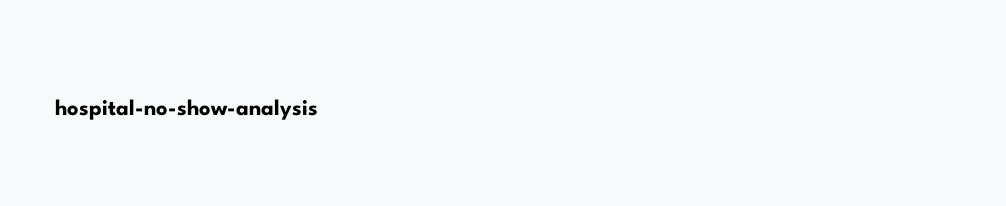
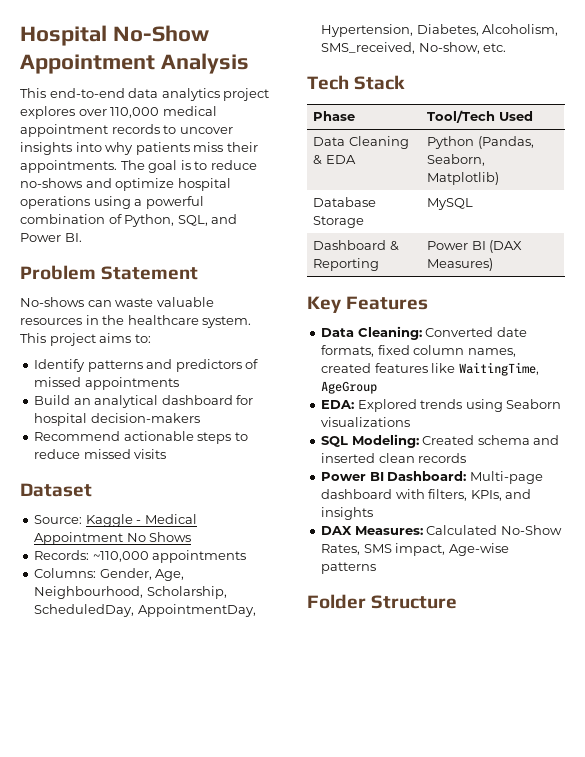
[55,99,318,120] hospital-no-show-analysis -> [20,25,209,46] [20,53,249,74] [20,88,270,101] [20,106,217,119] [20,124,233,137] [20,142,258,155] [20,160,257,173] [20,178,231,191] [20,196,204,209] [20,214,238,227] [20,233,82,242] [20,265,199,280] [20,297,214,307] [20,315,252,328] [20,333,151,346] [34,359,259,372] [34,377,179,390] [34,395,254,408] [34,413,200,426] [34,431,248,444] [34,449,167,459] [20,483,92,497] [34,514,197,527] [34,532,192,545] [34,550,247,563] [34,568,185,581] [34,586,227,599] [34,604,256,617] [321,24,559,37] [321,42,507,54] [307,75,406,90] [313,111,356,121] [427,110,534,123] [313,136,409,149] [313,155,356,165] [427,136,534,149] [427,154,486,166] [427,172,500,185] [313,197,377,207] [313,216,365,228] [427,198,474,210] [313,240,399,251] [313,258,380,271] [427,240,523,253] [427,258,494,271] [307,296,429,313] [321,326,527,340] [321,345,516,357] [321,362,539,376] [321,381,378,394] [321,399,562,412] [321,417,411,427] [321,434,560,448] [321,453,467,463] [321,471,543,484] [321,489,532,501] [321,507,374,520] [321,525,562,535] [321,543,509,556] [321,562,377,574] [307,594,458,609] Hospital No-Show Appointment Analysis // This end-to-end data analytics project explores over 110,000 medical appointment records to uncover insights into why patients miss their appointments. The goal is to reduce no-shows and optimize hospital operations using a powerful combination of Python, SQL, and Power BI. // Problem Statement // No-shows can waste valuable resources in the healthcare system. This project aims to: // Identify patterns and predictors of missed appointments // Build an analytical dashboard for hospital decision-makers // Recommend actionable steps to reduce missed visits // Dataset // Source: Kaggle - Medical Appointment No Shows // Records: ~110,000 appointments // Columns: Gender, Age, Neighbourhood, Scholarship, ScheduledDay, AppointmentDay, Hypertension, Diabetes, Alcoholism, SMS_received, No-show, etc. // Tech Stack // Phase | Tool/Tech Used // Data Cleaning & EDA | Python (Pandas, Seaborn, Matplotlib) // Database Storage | MySQL // Dashboard & Reporting | Power BI (DAX Measures) // Key Features // Data Cleaning: Converted date formats, fixed column names, created features like WaitingTime, AgeGroup // EDA: Explored trends using Seaborn visualizations // SQL Modeling: Created schema and inserted clean records // Power BI Dashboard: Multi-page dashboard with filters, KPIs, and insights // DAX Measures: Calculated No-Show Rates, SMS impact, Age-wise patterns // Folder Structure

